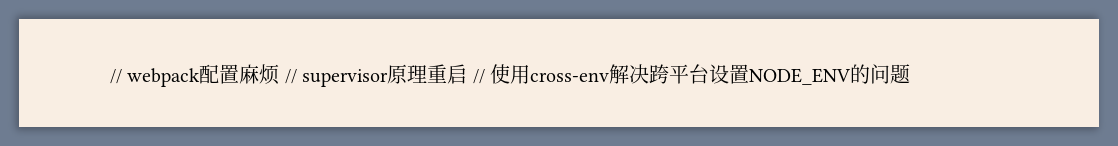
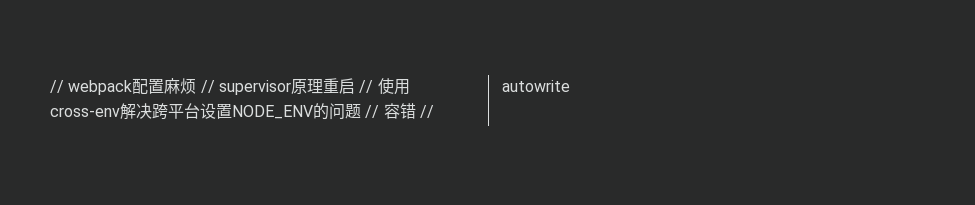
(910, 74) none -> [365,103,434,119] [502,80,570,92] // 容错 // autowrite

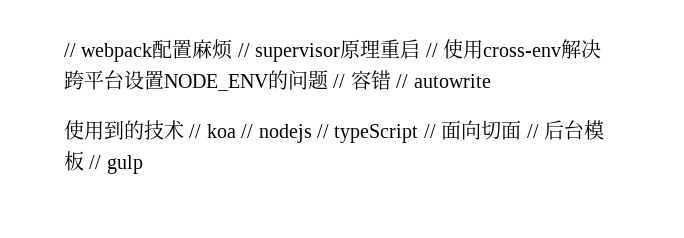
(570, 86) none -> [64,120,604,143] [64,151,143,174] // 使用到的技术 // koa // nodejs // typeScript // 面向切面 // 后台模板 // gulp

